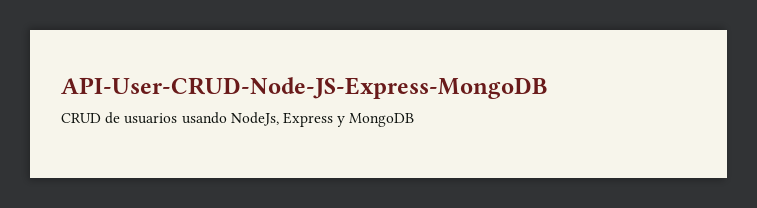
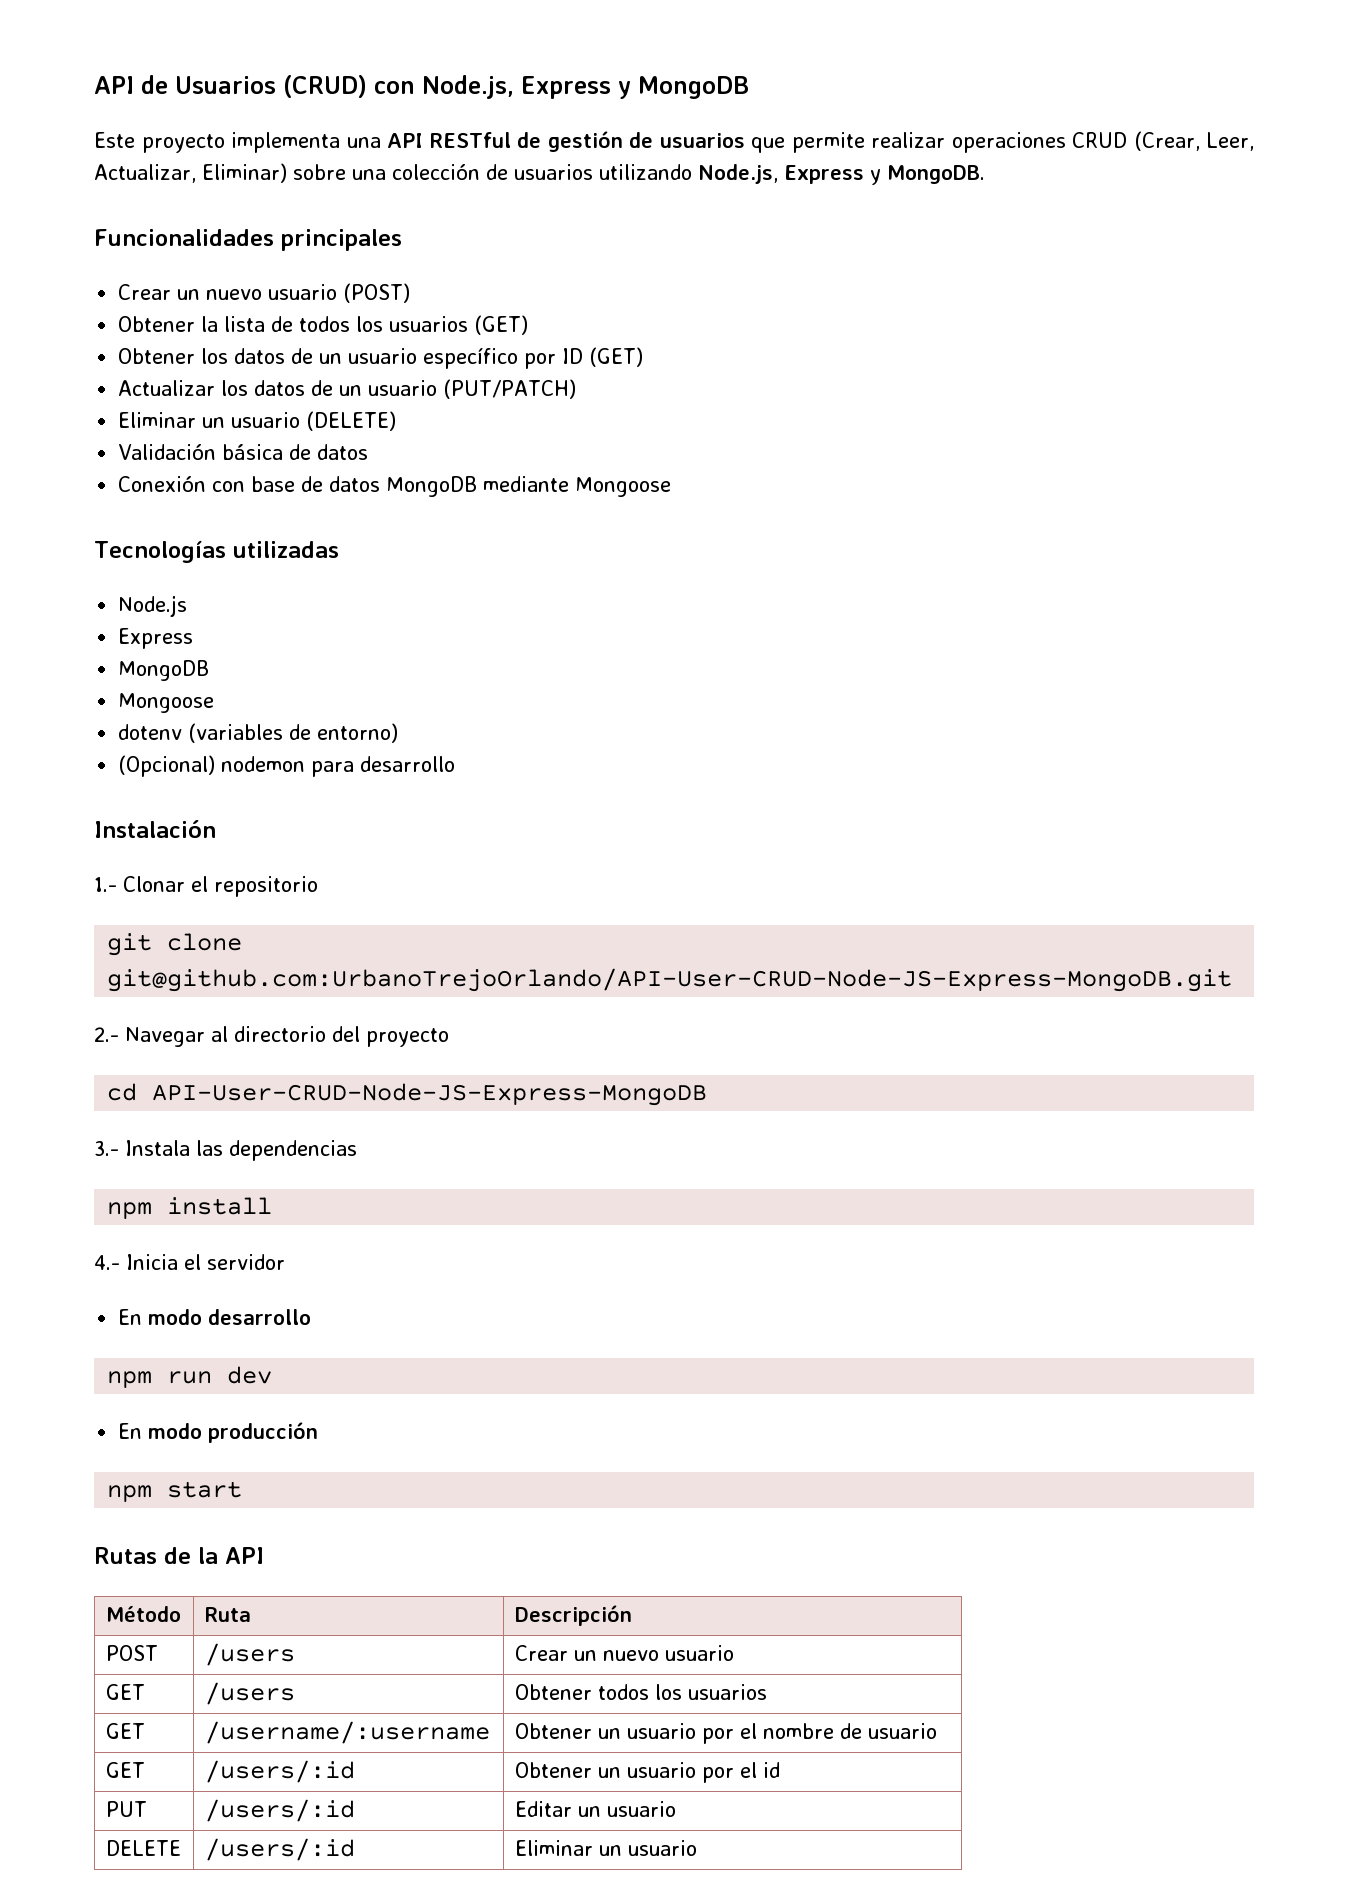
[61,77,548,99] [61,112,415,127] API-User-CRUD-Node-JS-Express-MongoDB // CRUD de usuarios usando NodeJs, Express y MongoDB -> [94,75,749,99] [94,131,1254,153] [94,163,985,185] [94,229,402,251] [118,283,411,303] [118,315,529,335] [118,347,644,369] [118,379,577,399] [118,411,397,431] [118,444,369,460] [118,476,672,497] [94,540,339,563] [118,595,188,617] [118,628,194,649] [118,660,210,681] [118,693,215,713] [118,723,399,743] [118,755,456,777] [94,820,216,838] [94,876,318,897] [107,933,243,956] [107,968,1233,992] [94,1026,449,1047] [107,1083,708,1106] [94,1140,357,1161] [107,1197,273,1219] [94,1254,285,1270] [118,1309,312,1325] [107,1366,273,1388] [118,1422,319,1443] [107,1481,243,1502] [94,1547,264,1564] [105,1606,181,1622] [204,1607,251,1622] [514,1605,632,1626] [105,1645,158,1661] [204,1643,295,1666] [514,1645,734,1661] [105,1684,145,1700] [204,1682,295,1705] [514,1684,767,1700] [105,1723,145,1739] [204,1721,490,1744] [514,1723,937,1744] [105,1762,145,1778] [204,1760,355,1783] [514,1762,780,1783] [105,1801,147,1817] [204,1799,355,1822] [514,1801,676,1817] [105,1840,181,1856] [204,1838,355,1861] [514,1840,697,1856] API de Usuarios (CRUD) con Node.js, Express y MongoDB // Este proyecto implementa una API RESTful de gestión de usuarios que permite realizar operaciones CRUD (Crear, Leer, Actualizar, Eliminar) sobre una colección de usuarios utilizando Node.js, Express y MongoDB. // Funcionalidades principales // Crear un nuevo usuario (POST) // Obtener la lista de todos los usuarios (GET) // Obtener los datos de un usuario específico por ID (GET) // Actualizar los datos de un usuario (PUT/PATCH) // Eliminar un usuario (DELETE) // Validación básica de datos // Conexión con base de datos MongoDB mediante Mongoose // Tecnologías utilizadas // Node.js // Express // MongoDB // Mongoose // dotenv (variables de entorno) // (Opcional) nodemon para desarrollo // Instalación // 1.- Clonar el repositorio // git clone git@github.com:UrbanoTrejoOrlando/API-User-CRUD-Node-JS-Express-MongoDB.git // 2.- Navegar al directorio del proyecto // cd API-User-CRUD-Node-JS-Express-MongoDB // 3.- Instala las dependencias // npm install // 4.- Inicia el servidor // En modo desarrollo // npm run dev // En modo producción // npm start // Rutas de la API // Método | Ruta | Descripción // POST | /users | Crear un nuevo usuario // GET | /users | Obtener todos los usuarios // GET | /username/:username | Obtener un usuario por el nombre de usuario // GET | /users/:id | Obtener un usuario por el id // PUT | /users/:id | Editar un usuario // DELETE | /users/:id | Eliminar un usuario

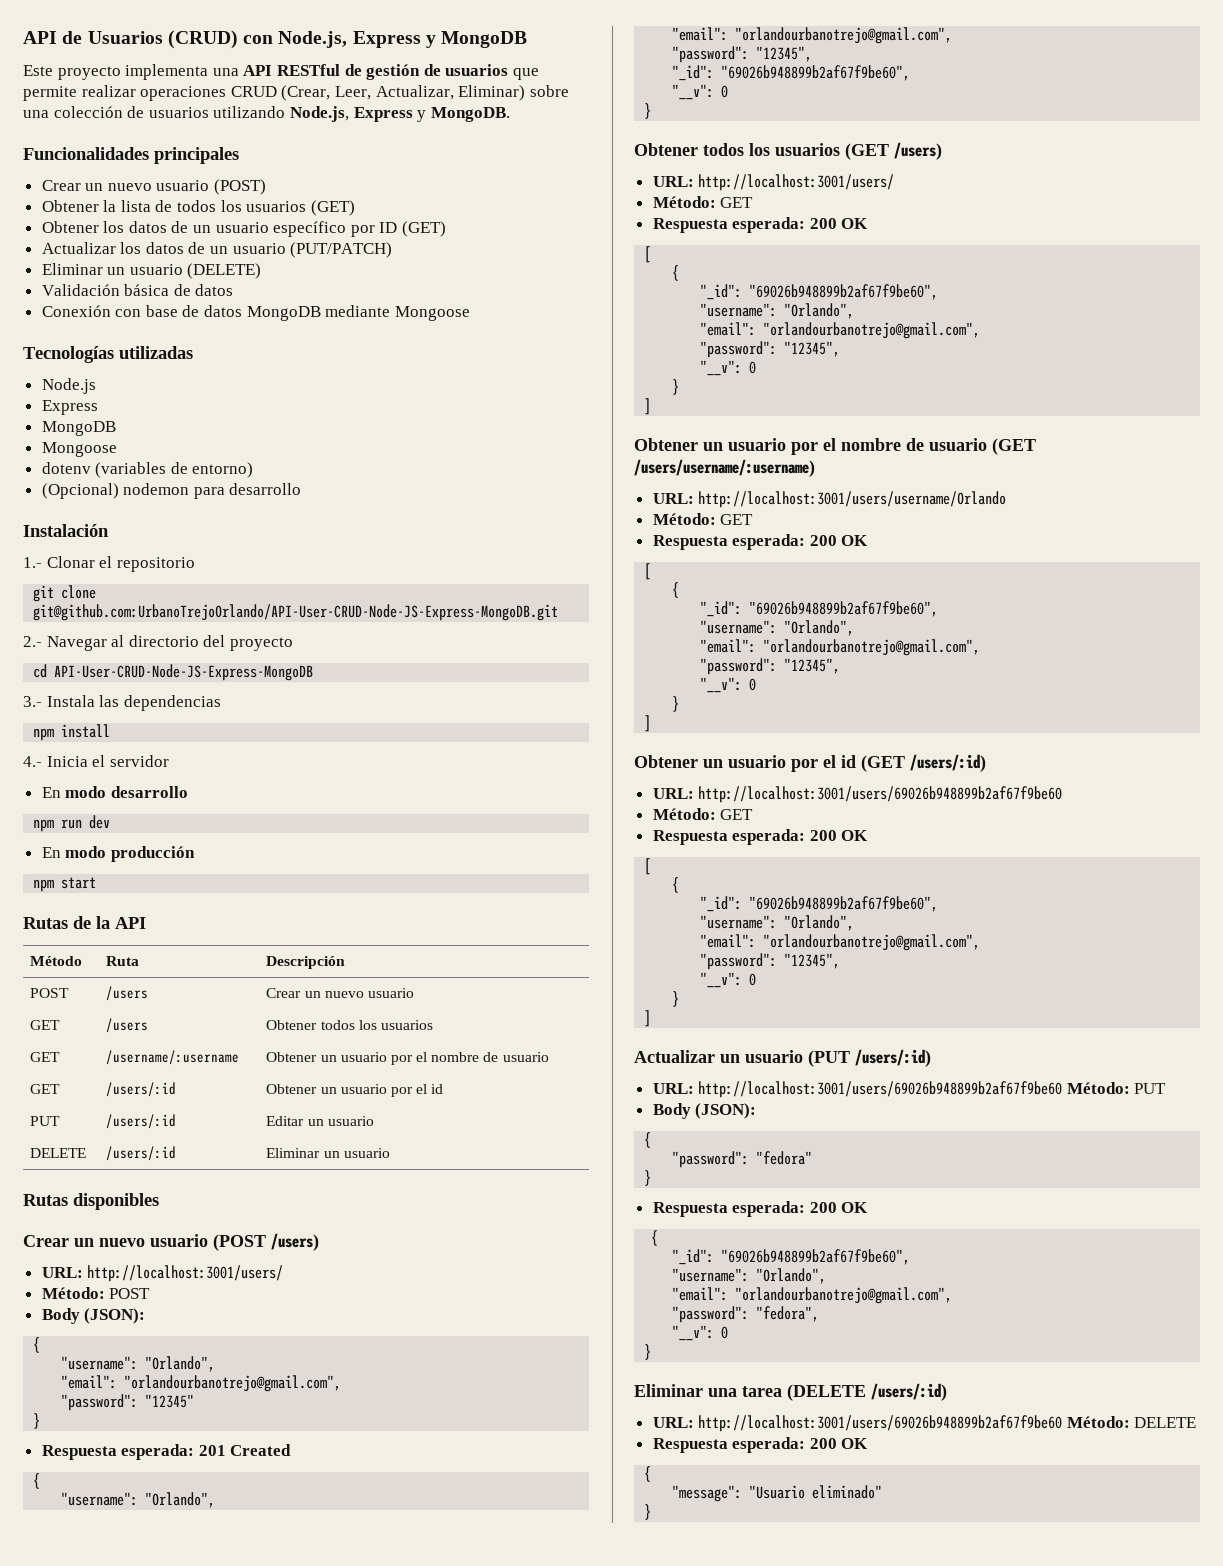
(697, 1848) none -> [23,1193,159,1210] [23,1233,319,1251] [41,1265,284,1282] [41,1287,151,1299] [41,1308,146,1324] [33,1337,41,1353] [61,1356,216,1372] [61,1375,342,1392] [61,1394,195,1411] [33,1413,41,1429] [41,1444,292,1460] [33,1473,41,1489] [61,1492,216,1508] [672,27,953,44] [672,46,813,63] [672,65,911,81] [672,84,729,100] [644,103,652,119] [634,142,942,160] [652,174,895,191] [652,196,754,208] [652,217,869,233] [644,246,652,263] [672,265,680,281] [700,284,939,300] [700,303,855,319] [700,322,981,339] [700,341,841,358] [700,360,757,376] [672,379,680,395] [644,398,652,415] [634,438,1036,455] [634,459,815,477] [652,491,1007,508] [652,513,754,525] [652,534,869,550] [644,563,652,580] [672,582,680,598] [700,601,939,617] [700,620,855,636] [700,639,981,656] [700,658,841,675] [700,677,757,693] [672,696,680,712] [644,715,652,732] [634,754,986,772] [652,786,1063,803] [652,808,754,820] [652,829,869,845] [644,858,652,875] [672,877,680,893] [700,896,939,912] [700,915,855,931] [700,934,981,951] [700,953,841,970] [700,972,757,988] [672,991,680,1007] [644,1010,652,1027] [634,1049,931,1067] [652,1081,1167,1098] [652,1103,757,1119] [644,1132,652,1148] [672,1151,813,1168] [644,1170,652,1186] [652,1201,869,1217] [651,1230,659,1246] [672,1249,911,1265] [672,1268,827,1284] [672,1287,953,1304] [672,1306,820,1323] [672,1325,729,1341] [644,1344,652,1360] [634,1383,947,1401] [652,1415,1197,1432] [652,1437,869,1453] [644,1466,652,1482] [672,1485,883,1502] [644,1504,652,1520] // Rutas disponibles // Crear un nuevo usuario (POST /users) // URL: http://localhost:3001/users/ // Método: POST // Body (JSON): // { // "username": "Orlando", // "email": "orlandourbanotrejo@gmail.com", // "password": "12345" // } // Respuesta esperada: 201 Created // { // "username": "Orlando", // "email": "orlandourbanotrejo@gmail.com", // "password": "12345", // "_id": "69026b948899b2af67f9be60", // "__v": 0 // } // Obtener todos los usuarios (GET /users) // URL: http://localhost:3001/users/ // Método: GET // Respuesta esperada: 200 OK // [ // { // "_id": "69026b948899b2af67f9be60", // "username": "Orlando", // "email": "orlandourbanotrejo@gmail.com", // "password": "12345", // "__v": 0 // } // ] // Obtener un usuario por el nombre de usuario (GET /users/username/:username) // URL: http://localhost:3001/users/username/Orlando // Método: GET // Respuesta esperada: 200 OK // [ // { // "_id": "69026b948899b2af67f9be60", // "username": "Orlando", // "email": "orlandourbanotrejo@gmail.com", // "password": "12345", // "__v": 0 // } // ] // Obtener un usuario por el id (GET /users/:id) // URL: http://localhost:3001/users/69026b948899b2af67f9be60 // Método: GET // Respuesta esperada: 200 OK // [ // { // "_id": "69026b948899b2af67f9be60", // "username": "Orlando", // "email": "orlandourbanotrejo@gmail.com", // "password": "12345", // "__v": 0 // } // ] // Actualizar un usuario (PUT /users/:id) // URL: http://localhost:3001/users/69026b948899b2af67f9be60 Método: PUT // Body (JSON): // { // "password": "fedora" // } // Respuesta esperada: 200 OK // { // "_id": "69026b948899b2af67f9be60", // "username": "Orlando", // "email": "orlandourbanotrejo@gmail.com", // "password": "fedora", // "__v": 0 // } // Eliminar una tarea (DELETE /users/:id) // URL: http://localhost:3001/users/69026b948899b2af67f9be60 Método: DELETE // Respuesta esperada: 200 OK // { // "message": "Usuario eliminado" // }

